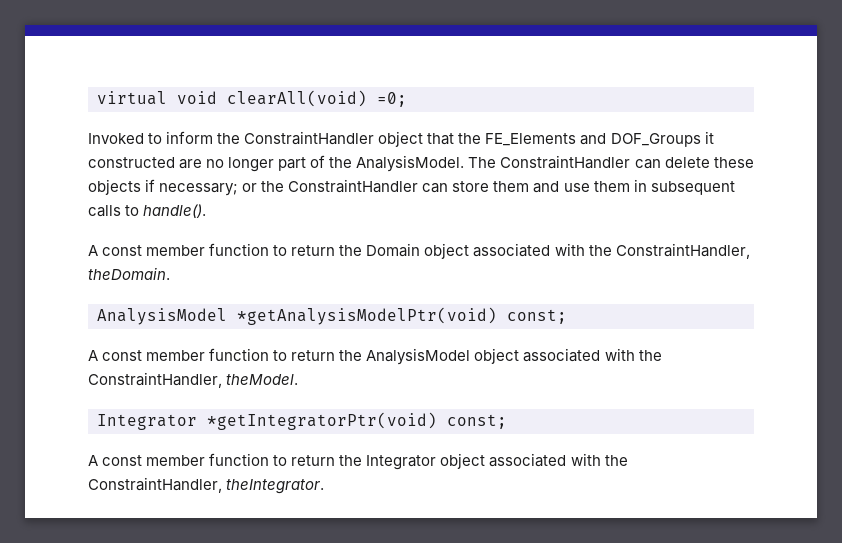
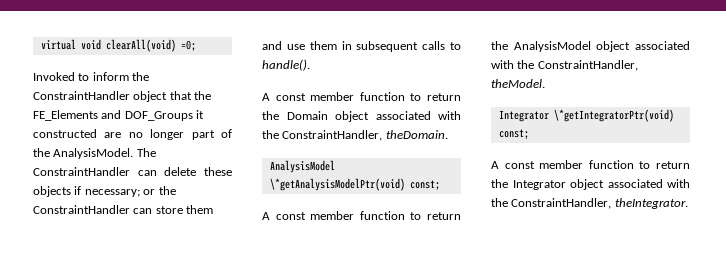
[237,307,497,325] *getAnalysisModelPtr(void) -> [269,178,405,191] \*getAnalysisModelPtr(void)
[207,412,437,430] *getIntegratorPtr(void) -> [553,109,674,122] \*getIntegratorPtr(void)

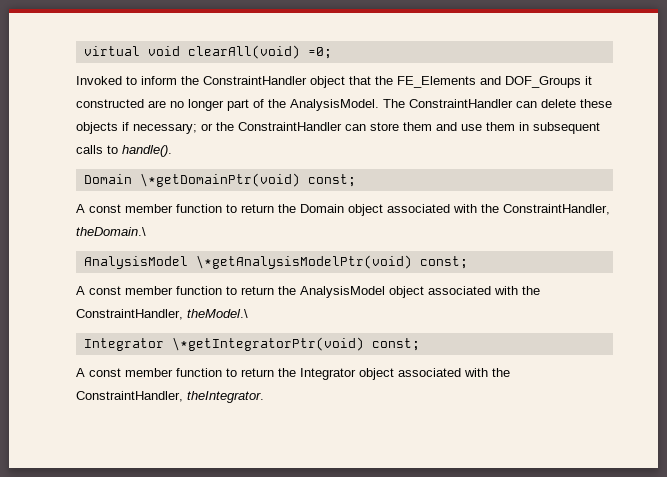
(310, 65) none -> [83,173,356,187] // Domain \*getDomainPtr(void) const;
[385,130,448,139] theDomain. -> [76,227,146,236] theDomain.\
[491,79,545,88] theModel. -> [187,309,248,318] theModel.\

